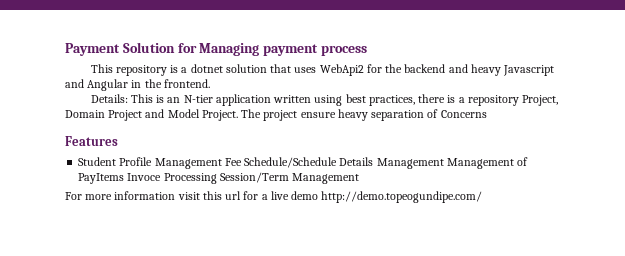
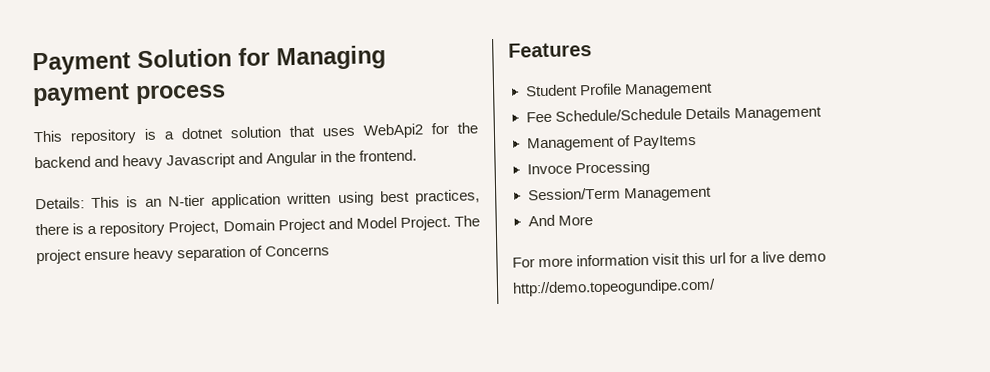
(222, 163) none -> (713, 90) //
(444, 163) none -> (822, 114) //
(125, 178) none -> (697, 142) //
(217, 178) none -> (650, 168) //
(360, 178) none -> [527,214,593,227] // And More

